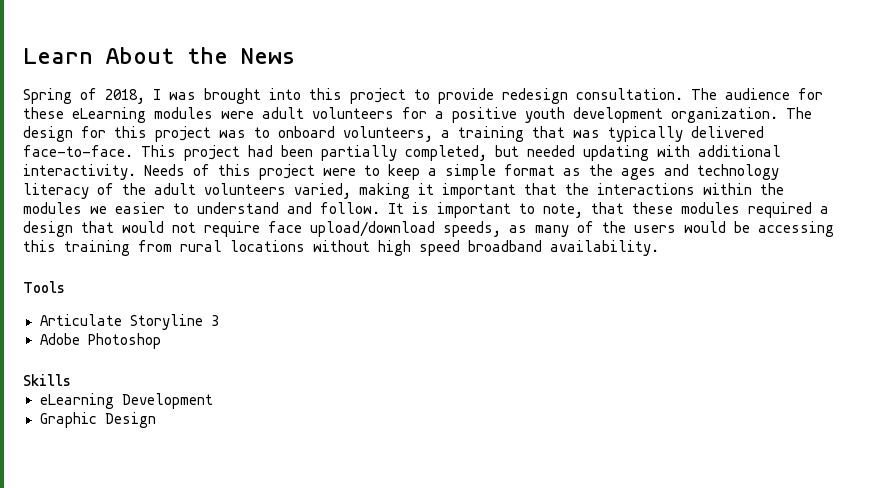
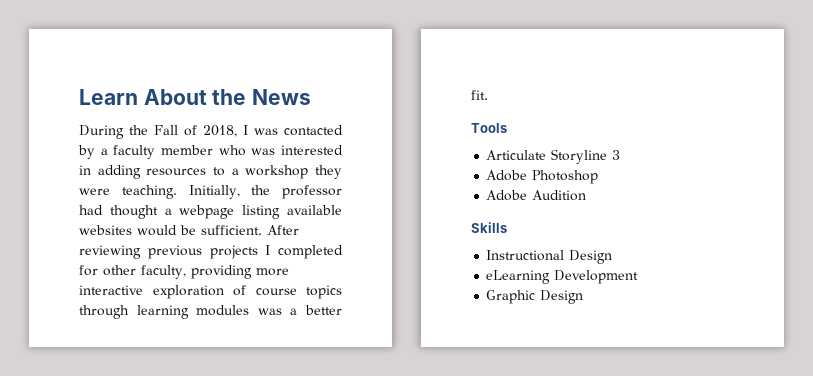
[23,88,72,104] Spring -> [79,125,178,139] During the Fall
[204,88,823,104] [23,107,812,123] [23,126,764,142] [23,145,781,161] [23,164,779,180] [23,183,784,199] [23,202,829,218] [23,221,834,237] [23,240,659,256] brought into this project to provide redesign consultation. The audience for these eLearning modules were adult volunteers for a positive youth development organization. The design for this project was to onboard volunteers, a training that was typically delivered face-to-face. This project had been partially completed, but needed updating with additional interactivity. Needs of this project were to keep a simple format as the ages and technology literacy of the adult volunteers varied, making it important that the interactions within the modules we easier to understand and follow. It is important to note, that these modules required a design that would not require face upload/download speeds, as many of the users would be accessing this training from rural locations without high speed broadband availability. -> [284,125,343,136] [78,145,343,159] [79,165,342,179] [79,185,342,199] [79,205,342,219] [79,225,299,236] [79,245,343,259] [79,265,289,279] [79,285,342,299] [79,305,342,319] [471,90,488,100] contacted by a faculty member who was interested in adding resources to a workshop they were teaching. Initially, the professor had thought a webpage listing available websites would be sufficient. After reviewing previous projects I completed for other faculty, providing more interactive exploration of course topics through learning modules was a better fit.
(161, 341) none -> [486,190,587,201] // Adobe Audition
(71, 380) none -> [486,250,613,264] // Instructional Design

